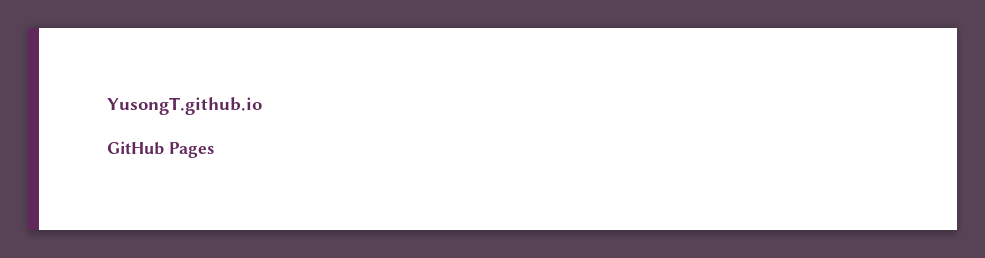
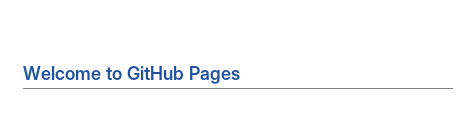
[107,97,262,115] YusongT.github.io // -> [23,66,122,80] Welcome to

